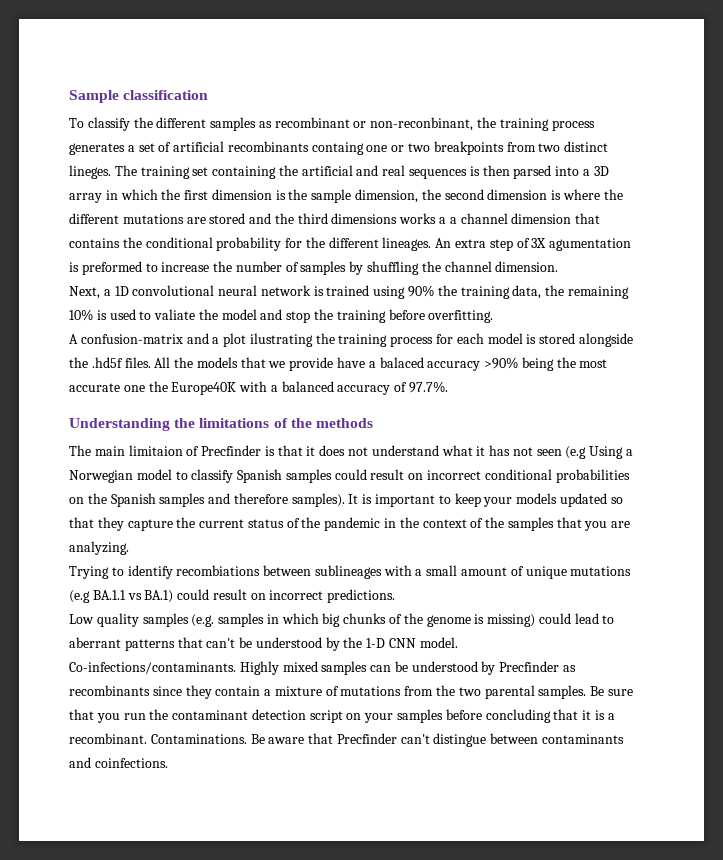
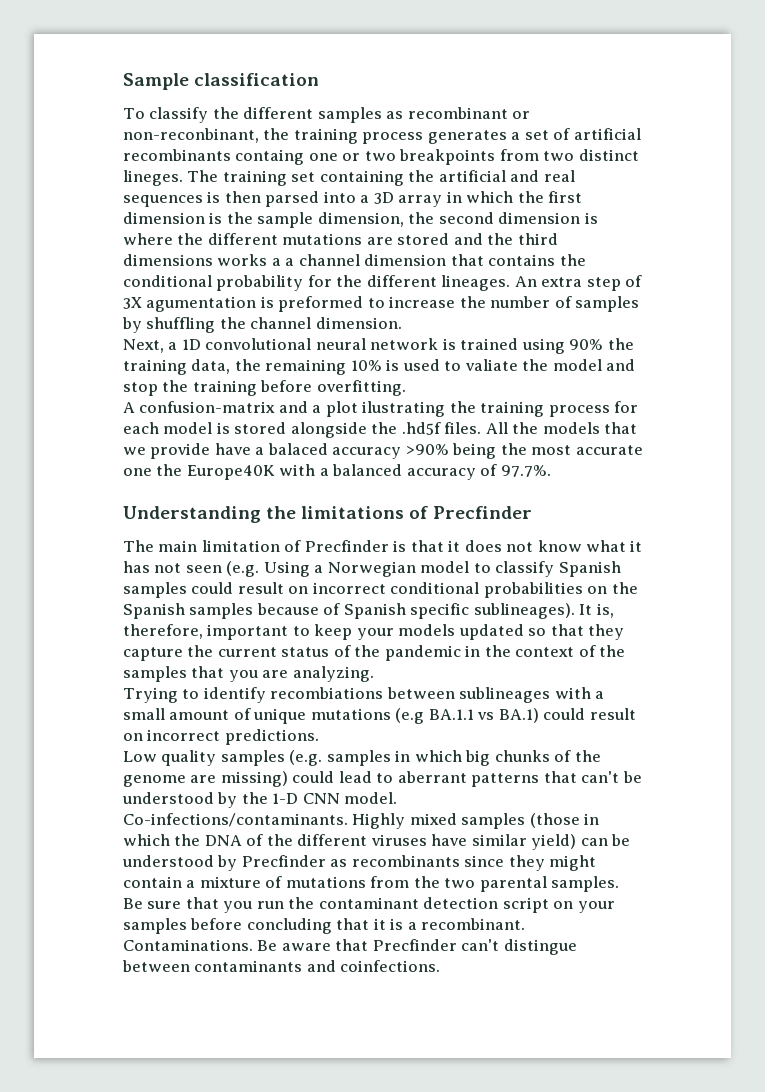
[290,418,373,428] the methods -> [432,506,532,519] Precfinder
[128,445,183,456] limitaion -> [201,540,280,552] limitation
[371,445,439,456] understand -> [537,540,582,552] know
[565,446,587,459] (e.g -> [226,561,260,577] (e.g.
[208,493,373,507] and therefore samples). It is -> [256,603,614,619] [123,624,203,639] because of Spanish specific sublineages). It is, therefore,
[474,614,485,624] is -> [190,775,217,783] are
(368, 668) none -> [529,813,600,828] [123,834,577,850] (those in which the DNA of the different viruses have similar yield)
(212, 692) none -> [549,855,597,871] might

